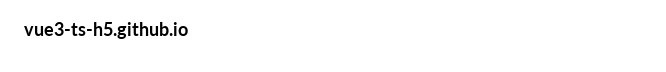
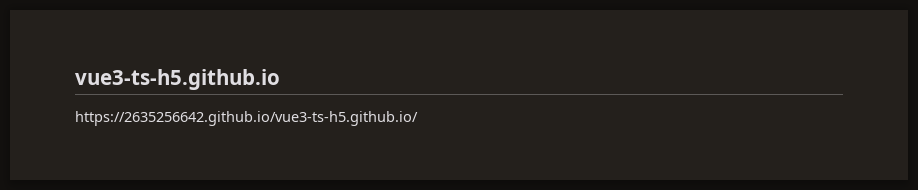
(188, 30) none -> [75,111,418,126] // https://2635256642.github.io/vue3-ts-h5.github.io/

